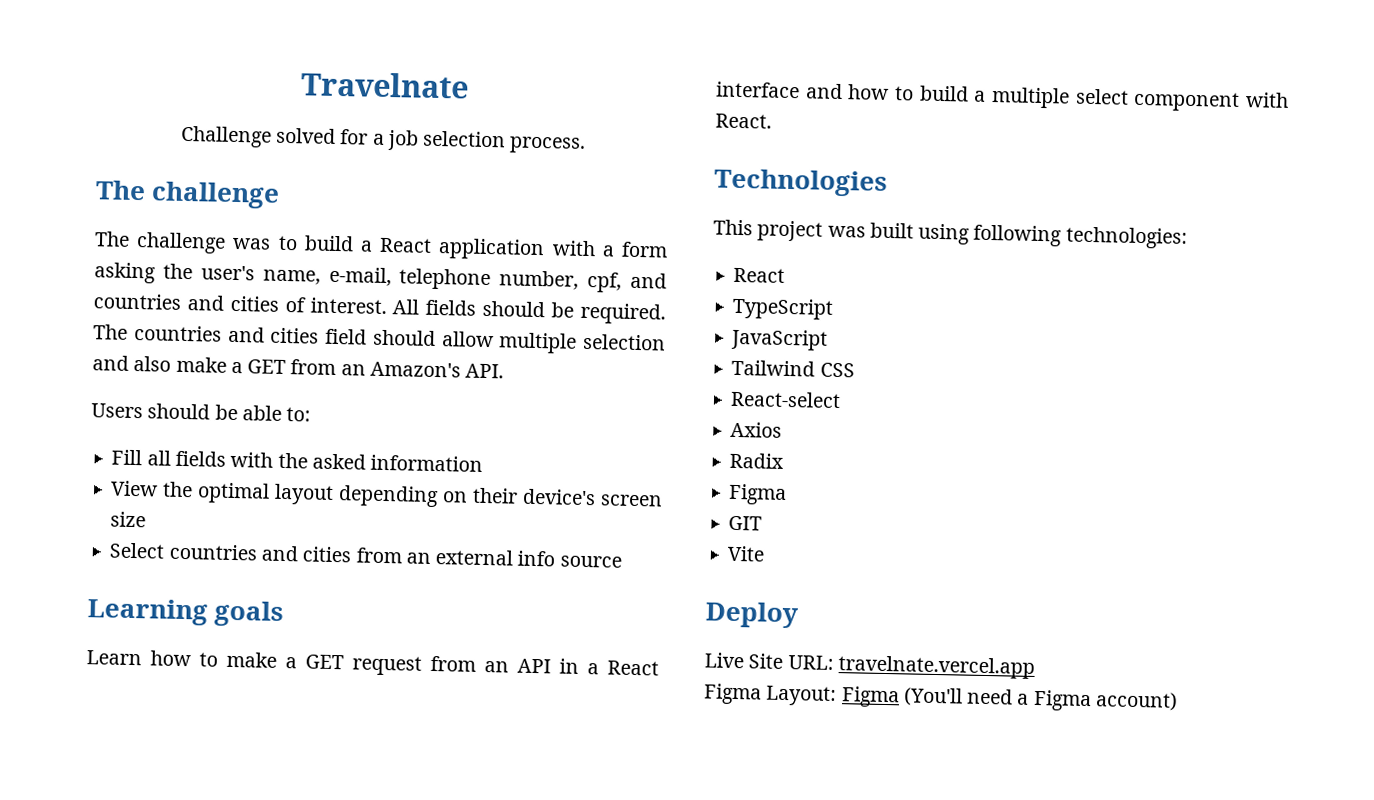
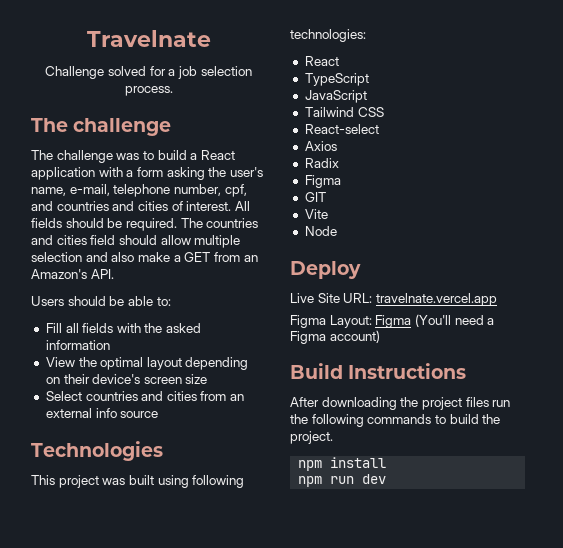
[87,598,285,628] [86,650,659,676] [716,81,1289,112] [715,113,772,129] // Learning goals // Learn how to make a GET request from an API in a React interface and how to build a multiple select component with React. -> (159, 414) none
(766, 553) none -> [304,226,337,236] // Node
(1178, 701) none -> [290,363,467,379] [290,397,511,410] [290,414,501,427] [290,431,333,444] [298,457,387,471] [298,474,387,487] // Build Instructions // After downloading the project files run the following commands to build the project. // npm install // npm run dev

